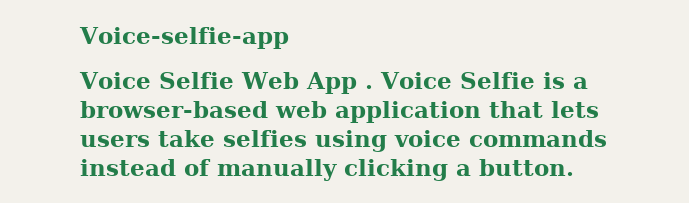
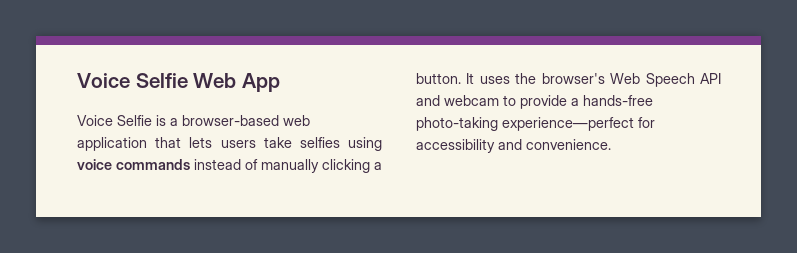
[79,27,289,49] Voice-selfie-app // -> (77, 80) none
[364,85,373,89] . -> (280, 82) //
(574, 167) none -> [466,73,721,87] [416,95,653,109] [416,117,655,131] [416,139,611,153] It uses the browser's Web Speech API and webcam to provide a hands-free photo-taking experience—perfect for accessibility and convenience.

